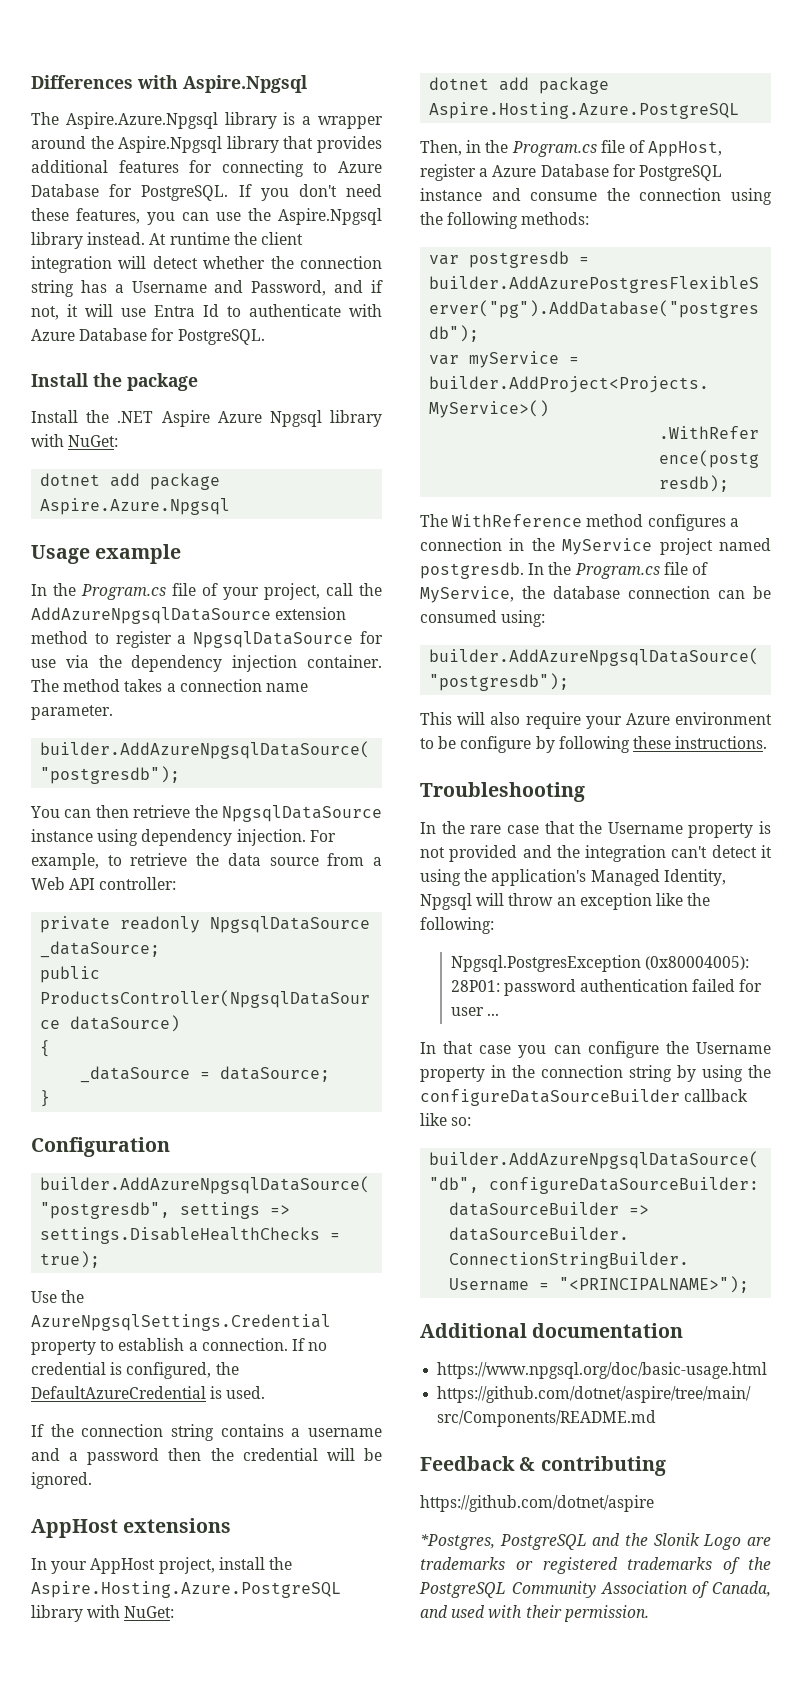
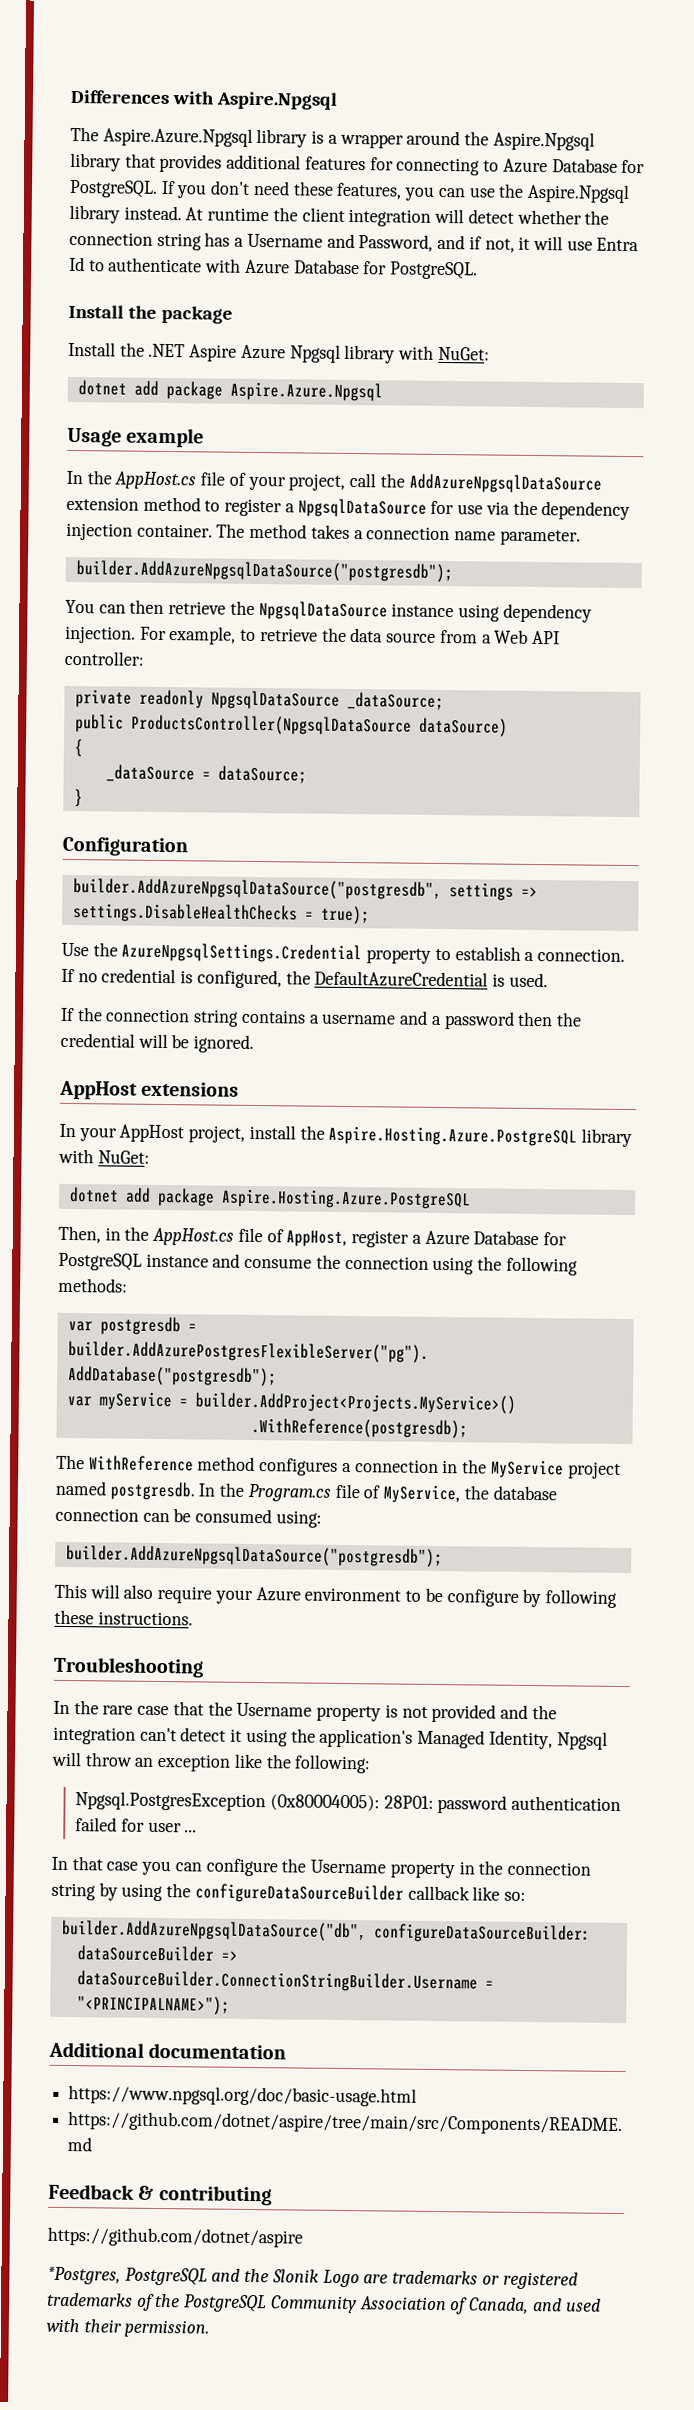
[81,584,166,600] Program.cs -> [114,471,197,490] AppHost.cs
[511,141,597,157] Program.cs -> [152,1227,235,1246] AppHost.cs

